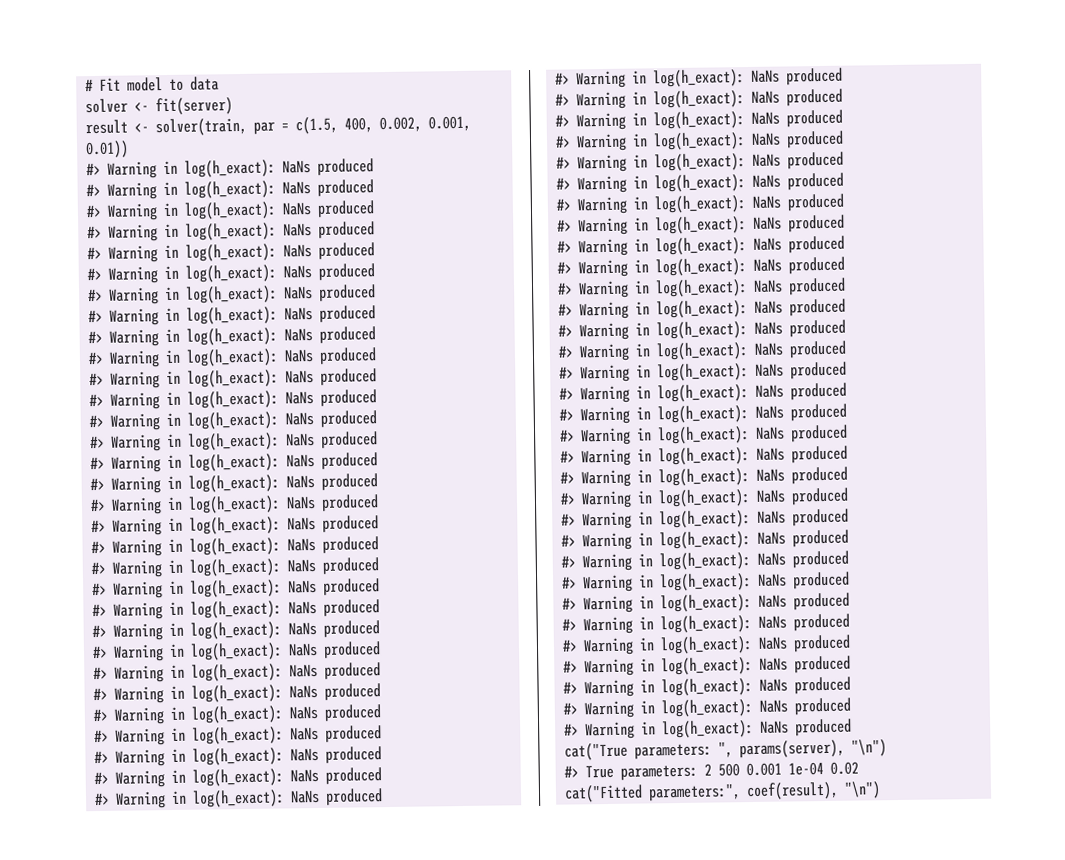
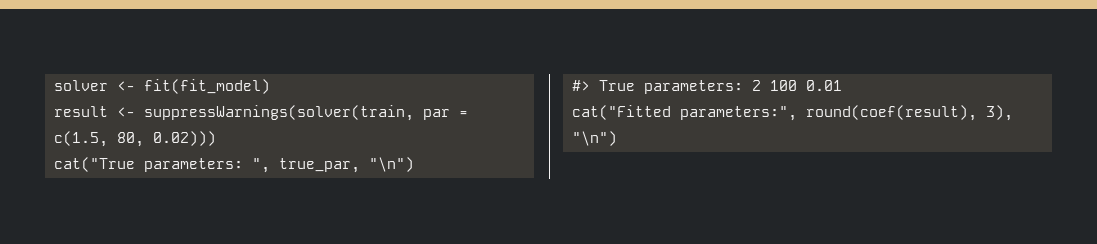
[85,76,220,92] # Fit model to data // -> (54, 85) none
[155,97,234,116] fit(server) -> [144,79,270,94] fit(fit_model)
[155,117,248,137] solver(train, -> [144,105,414,121] suppressWarnings(solver(train,
[344,115,472,133] [85,140,130,159] [86,158,375,179] [86,179,375,200] [86,200,376,221] [87,221,376,242] [87,242,376,263] [87,263,376,284] [88,284,377,305] [88,305,377,326] [88,326,377,347] [88,347,378,368] [89,368,378,389] [89,389,378,410] [89,410,378,431] [90,431,379,452] [90,452,379,473] [90,473,379,494] [90,494,380,515] [91,515,380,536] [91,536,380,557] [91,557,380,578] [92,578,381,599] [92,599,381,620] [92,620,381,641] [92,641,382,662] [93,662,382,683] [93,683,382,704] [93,704,382,725] [94,725,383,746] [94,746,383,767] [94,767,383,788] [94,788,384,809] [555,67,844,89] [555,88,844,110] [555,109,844,131] [555,130,845,152] [556,151,845,173] [556,172,845,194] [556,193,846,215] [557,214,846,236] [557,235,846,257] [557,256,846,278] [557,277,847,299] [558,298,847,320] [558,319,847,341] [558,340,848,362] [559,361,848,383] [559,382,848,404] [559,403,848,425] [559,424,849,446] [560,445,849,467] [560,466,849,488] [560,487,850,509] [561,508,850,530] [561,529,850,551] [561,550,850,572] [562,571,851,593] [562,592,851,614] [562,613,851,635] [562,634,852,656] [563,655,852,677] [563,676,852,698] [563,697,852,719] [564,718,853,740] 400, 0.002, 0.001, 0.01)) // #> Warning in log(h_exact): NaNs produced // #> Warning in log(h_exact): NaNs produced // #> Warning in log(h_exact): NaNs produced // #> Warning in log(h_exact): NaNs produced // #> Warning in log(h_exact): NaNs produced // #> Warning in log(h_exact): NaNs produced // #> Warning in log(h_exact): NaNs produced // #> Warning in log(h_exact): NaNs produced // #> Warning in log(h_exact): NaNs produced // #> Warning in log(h_exact): NaNs produced // #> Warning in log(h_exact): NaNs produced // #> Warning in log(h_exact): NaNs produced // #> Warning in log(h_exact): NaNs produced // #> Warning in log(h_exact): NaNs produced // #> Warning in log(h_exact): NaNs produced // #> Warning in log(h_exact): NaNs produced // #> Warning in log(h_exact): NaNs produced // #> Warning in log(h_exact): NaNs produced // #> Warning in log(h_exact): NaNs produced // #> Warning in log(h_exact): NaNs produced // #> Warning in log(h_exact): NaNs produced // #> Warning in log(h_exact): NaNs produced // #> Warning in log(h_exact): NaNs produced // #> Warning in log(h_exact): NaNs produced // #> Warning in log(h_exact): NaNs produced // #> Warning in log(h_exact): NaNs produced // #> Warning in log(h_exact): NaNs produced // #> Warning in log(h_exact): NaNs produced // #> Warning in log(h_exact): NaNs produced // #> Warning in log(h_exact): NaNs produced // #> Warning in log(h_exact): NaNs produced // #> Warning in log(h_exact): NaNs produced // #> Warning in log(h_exact): NaNs produced // #> Warning in log(h_exact): NaNs produced // #> Warning in log(h_exact): NaNs produced // #> Warning in log(h_exact): NaNs produced // #> Warning in log(h_exact): NaNs produced // #> Warning in log(h_exact): NaNs produced // #> Warning in log(h_exact): NaNs produced // #> Warning in log(h_exact): NaNs produced // #> Warning in log(h_exact): NaNs produced // #> Warning in log(h_exact): NaNs produced // #> Warning in log(h_exact): NaNs produced // #> Warning in log(h_exact): NaNs produced // #> Warning in log(h_exact): NaNs produced // #> Warning in log(h_exact): NaNs produced // #> Warning in log(h_exact): NaNs produced // #> Warning in log(h_exact): NaNs produced // #> Warning in log(h_exact): NaNs produced // #> Warning in log(h_exact): NaNs produced // #> Warning in log(h_exact): NaNs produced // #> Warning in log(h_exact): NaNs produced // #> Warning in log(h_exact): NaNs produced // #> Warning in log(h_exact): NaNs produced // #> Warning in log(h_exact): NaNs produced // #> Warning in log(h_exact): NaNs produced // #> Warning in log(h_exact): NaNs produced // #> Warning in log(h_exact): NaNs produced // #> Warning in log(h_exact): NaNs produced // #> Warning in log(h_exact): NaNs produced // #> Warning in log(h_exact): NaNs produced // #> Warning in log(h_exact): NaNs produced // #> Warning in log(h_exact): NaNs produced -> [117,131,216,147] 80, 0.02)))
[739,739,846,759] params(server), -> [279,158,360,173] true_par,
[718,761,860,777] 500 0.001 1e-04 0.02 -> [770,80,842,91] 100 0.01
[746,781,840,801] coef(result), -> [806,105,1013,121] round(coef(result), 3),

